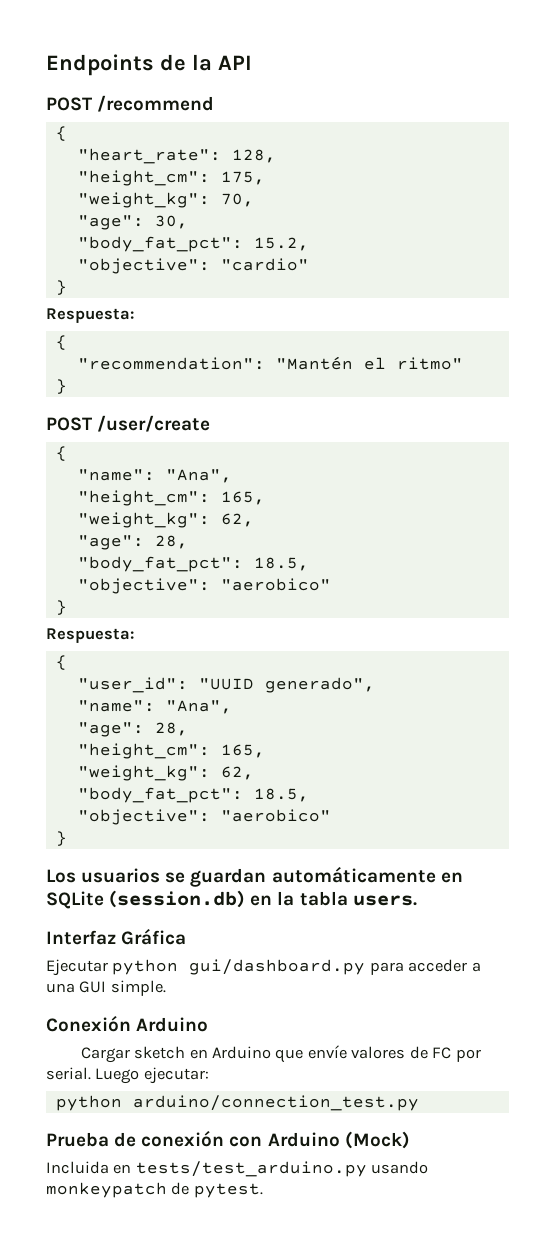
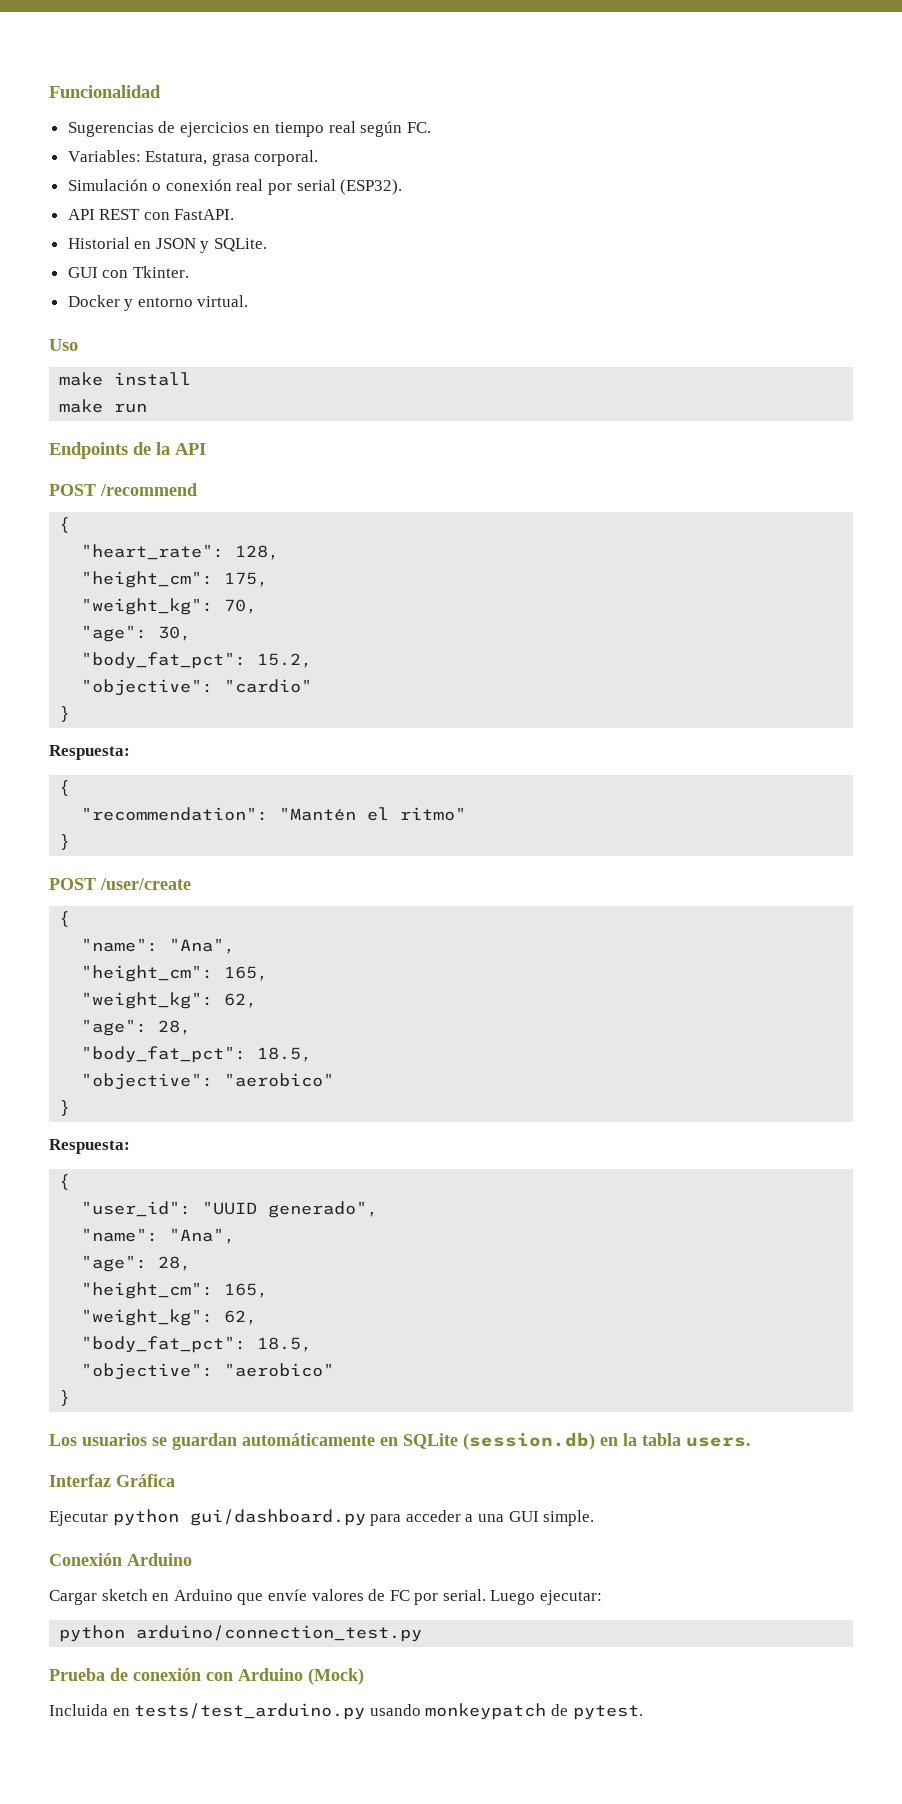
(46, 65) none -> [49,85,161,98] [67,121,431,137] [67,150,319,166] [67,179,403,195] [67,209,235,220] [67,237,268,253] [67,266,189,278] [67,295,249,311] [49,339,78,351] [59,372,192,386] [59,399,148,413] Funcionalidad // Sugerencias de ejercicios en tiempo real según FC. // Variables: Estatura, grasa corporal. // Simulación o conexión real por serial (ESP32). // API REST con FastAPI. // Historial en JSON y SQLite. // GUI con Tkinter. // Docker y entorno virtual. // Uso // make install // make run //

